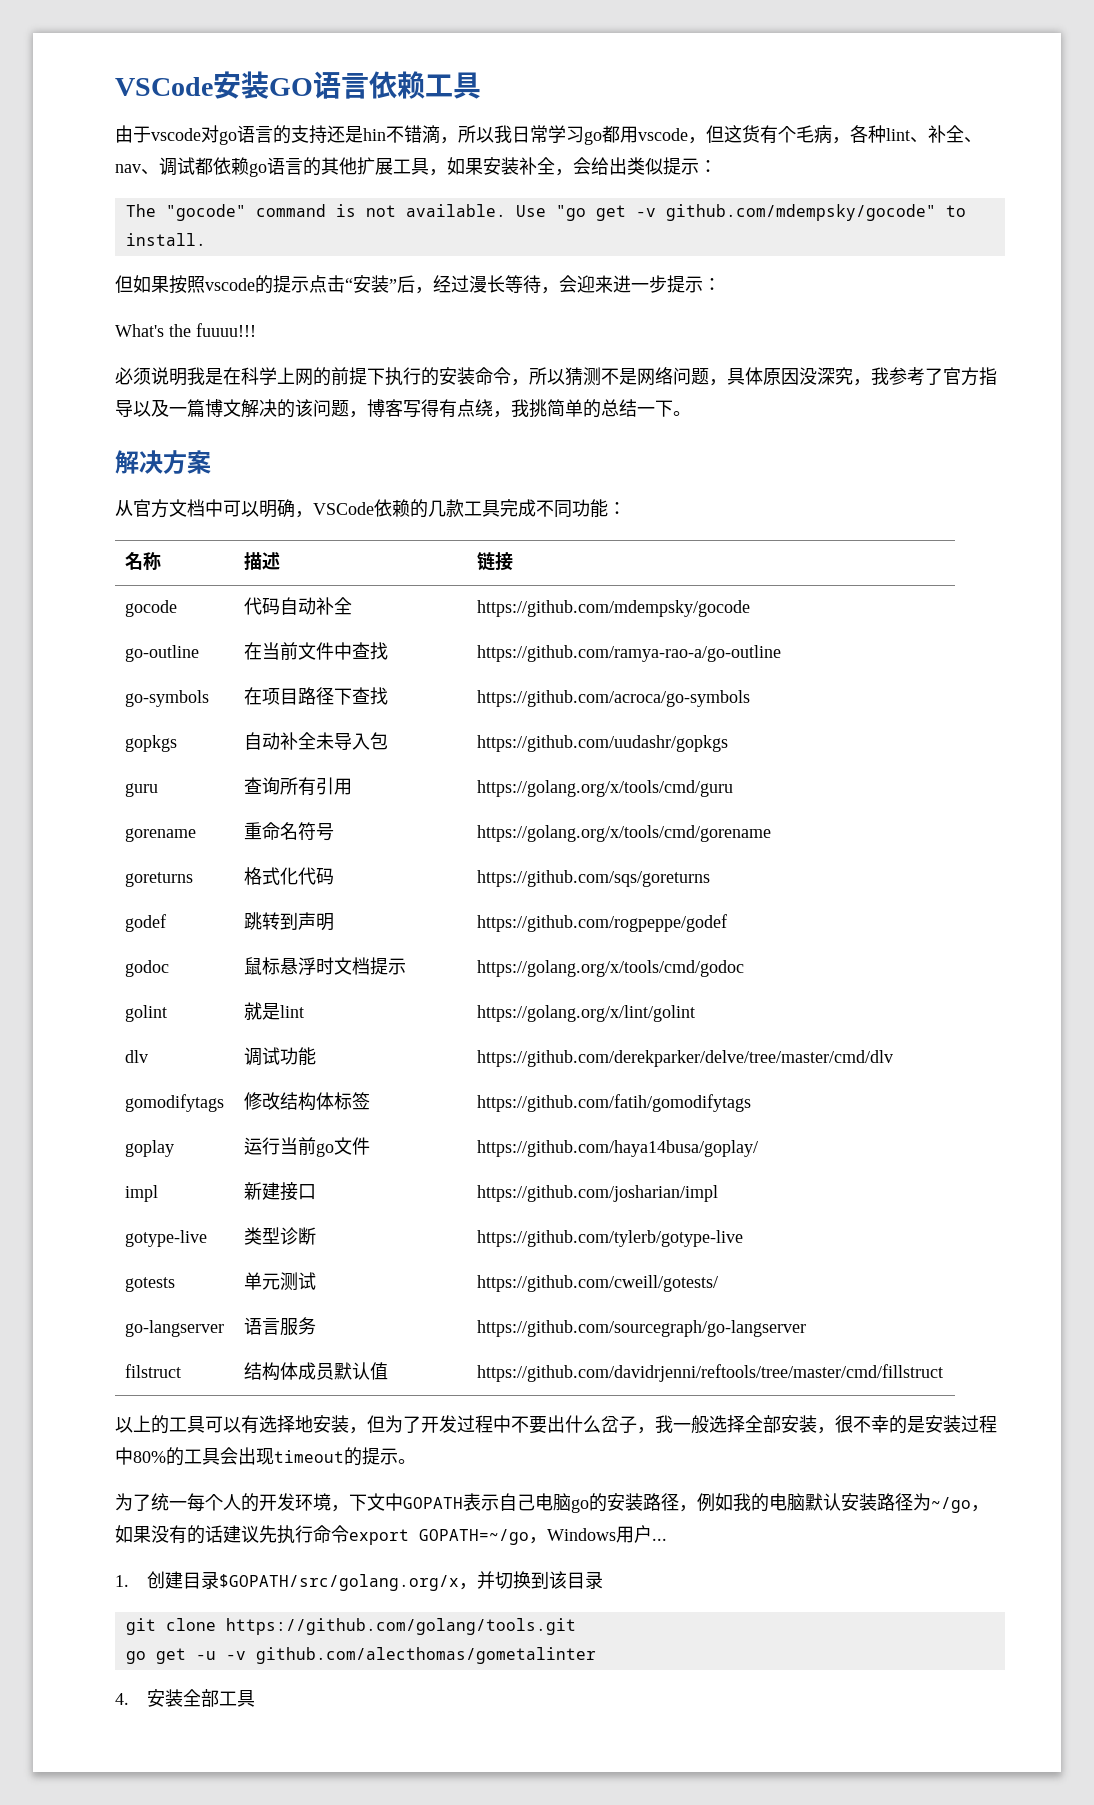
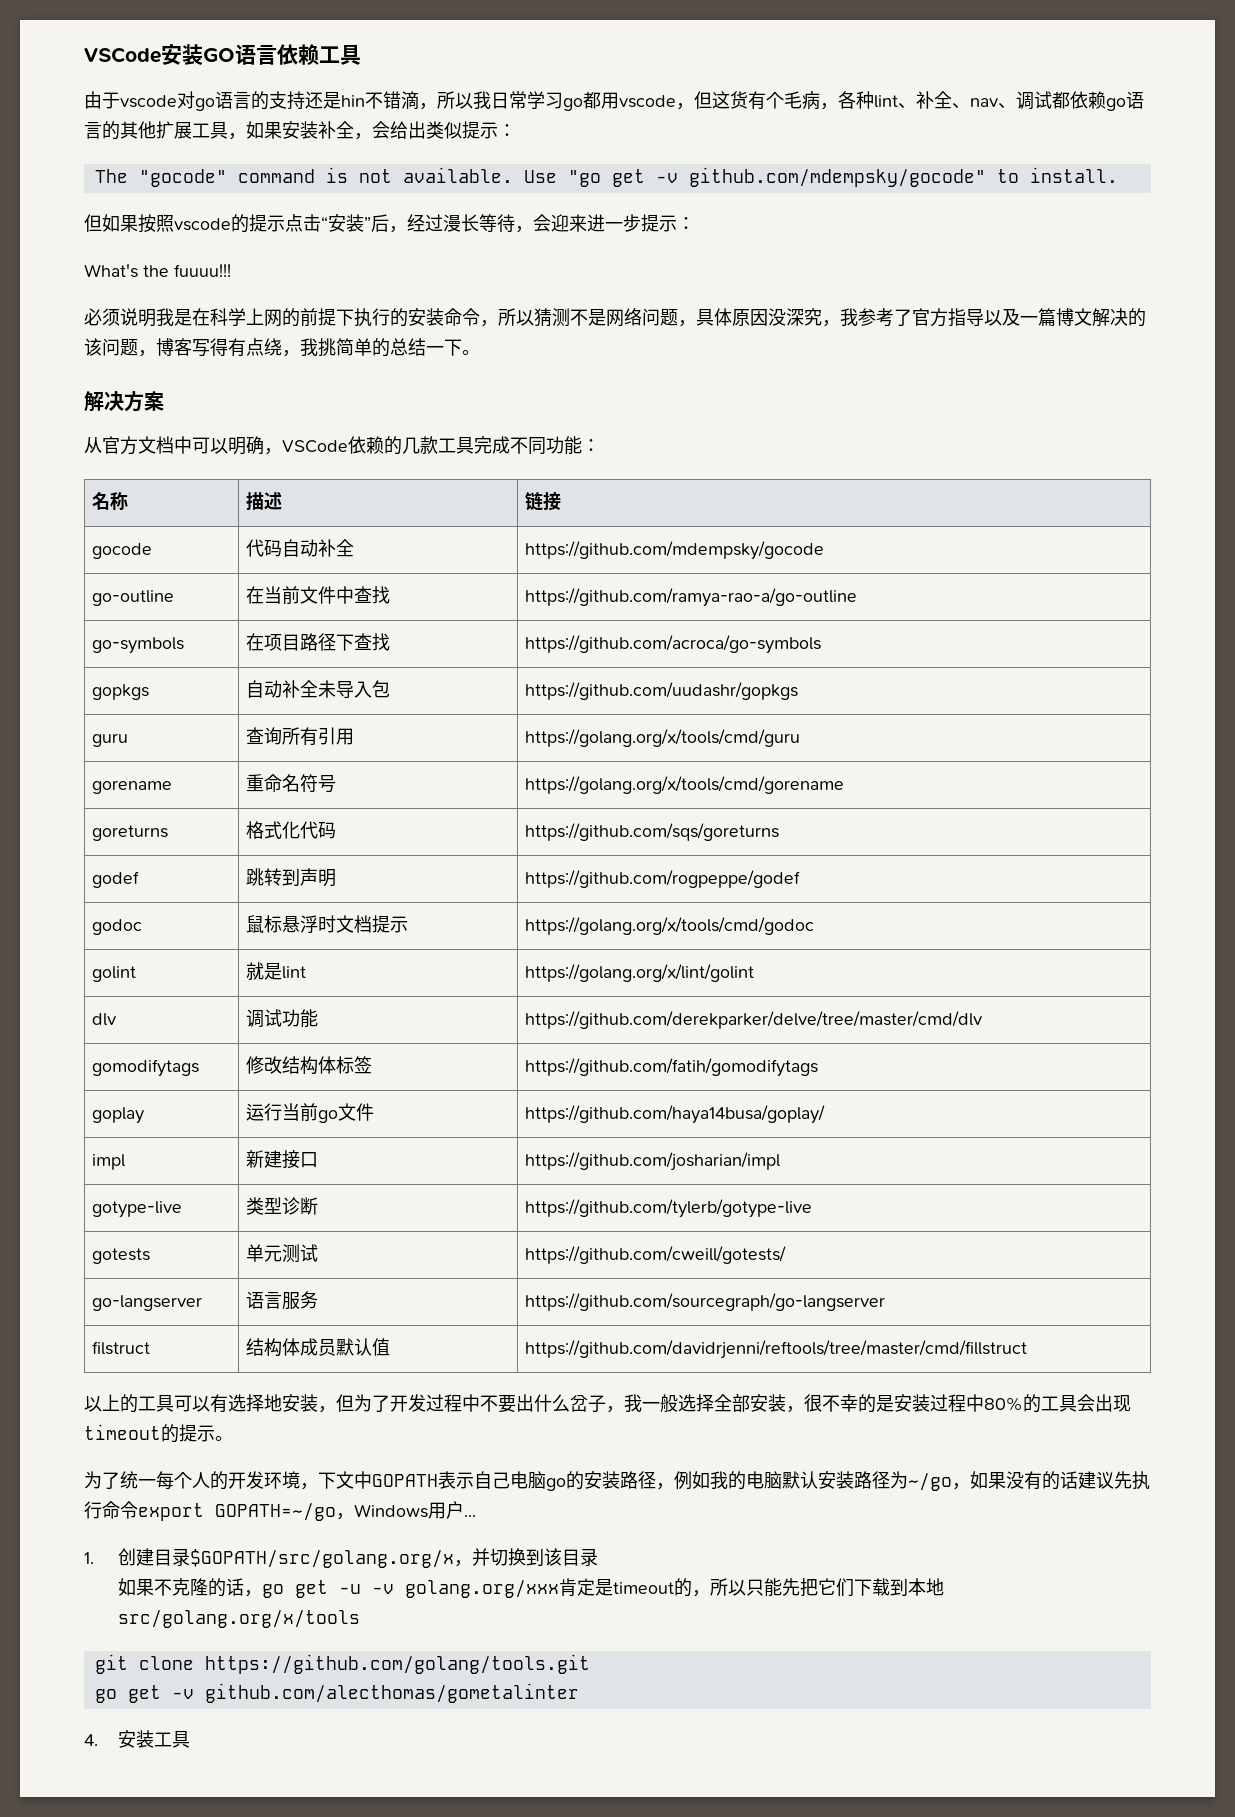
(603, 1580) none -> [117,1578,944,1598] [117,1610,360,1628] // 如果不克隆的话，go get -u -v golang.org/xxx肯定是timeout的，所以只能先把它们下载到本地src/golang.org/x/tools
[195,1651,216,1660] -u -> (161, 1694) none
[182,1689,219,1707] 全部 -> (154, 1739) none

